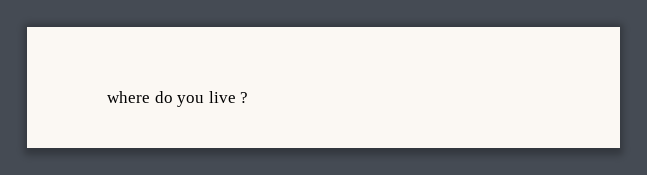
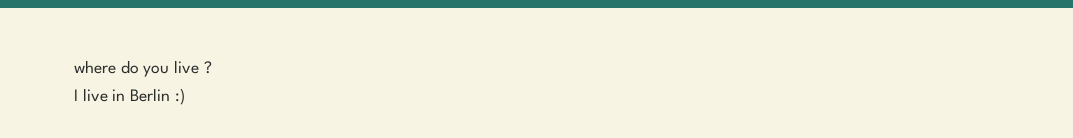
(249, 97) none -> [74,88,185,105] // I live in Berlin :)

